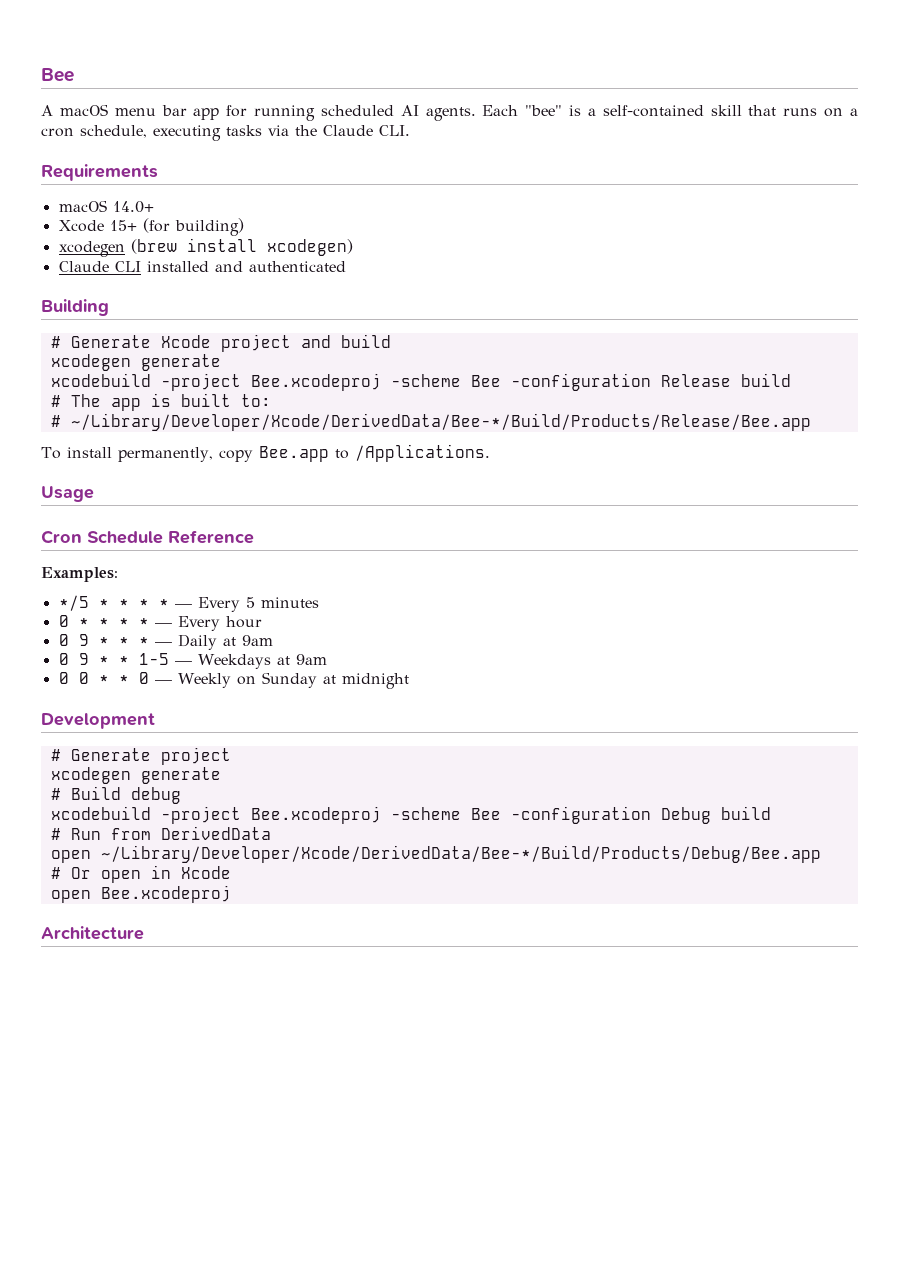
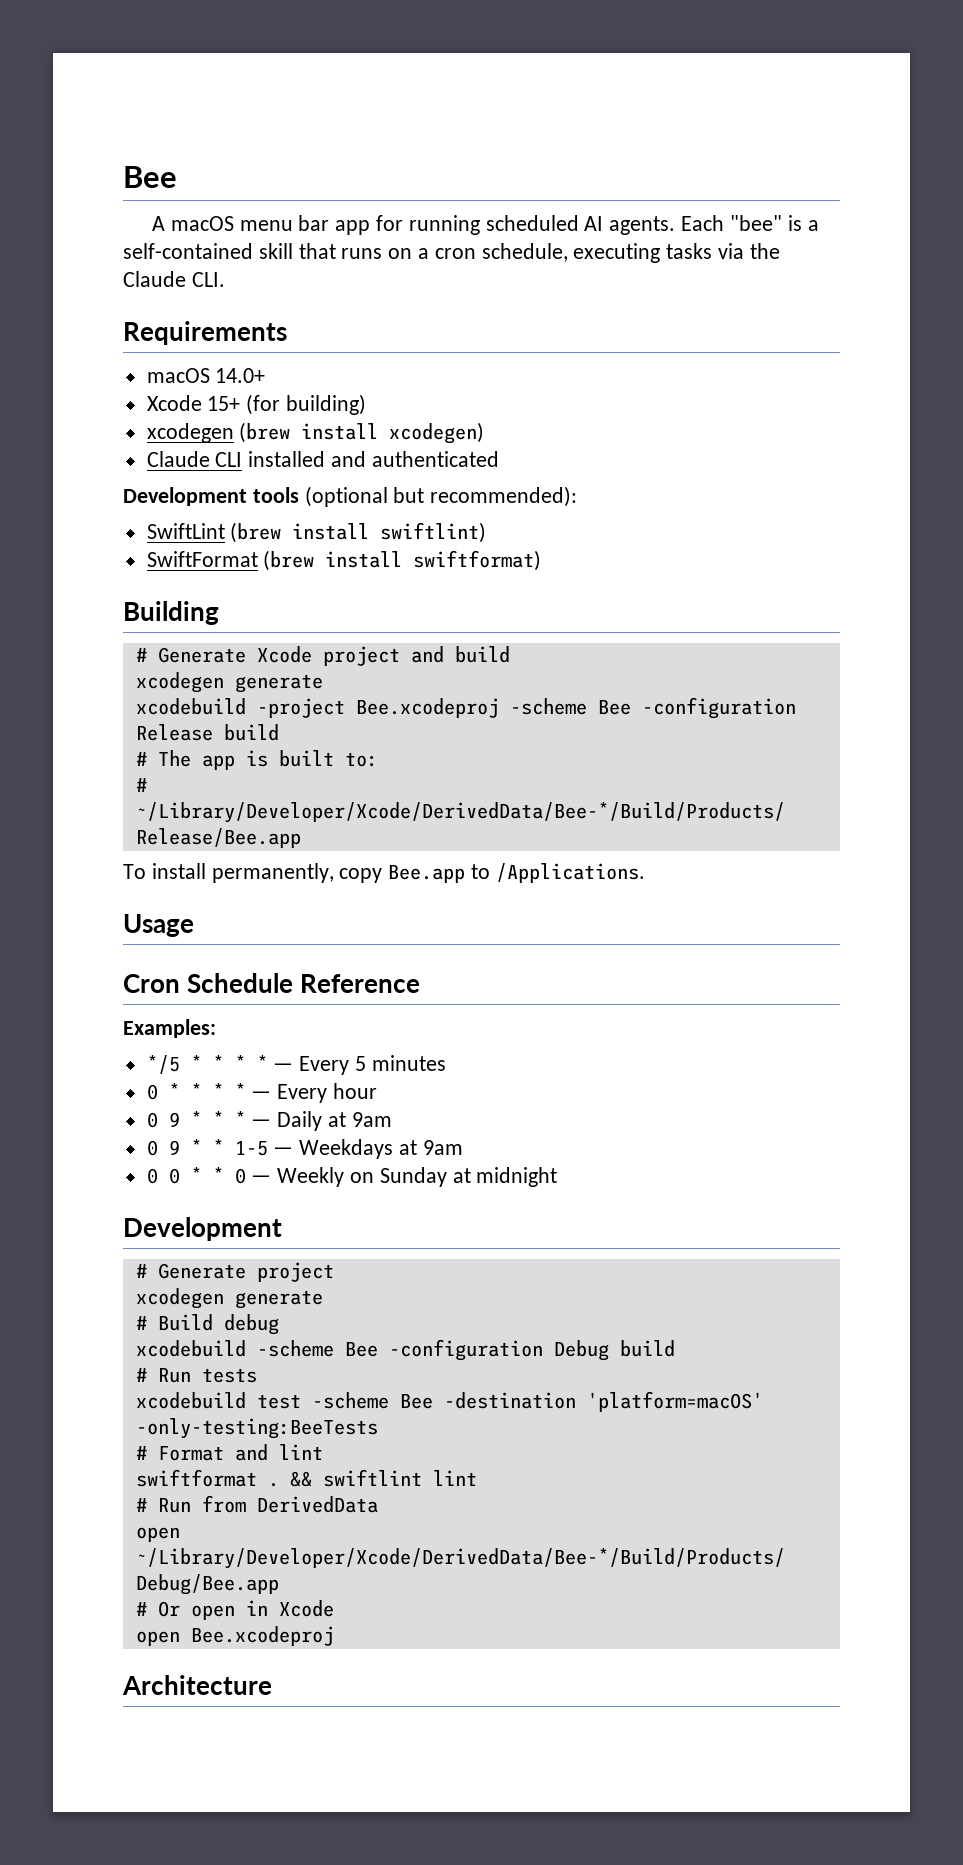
(346, 266) none -> [123,486,578,507] [146,522,487,543] [146,550,542,571] // Development tools (optional but recommended): // SwiftLint (brew install swiftlint) // SwiftFormat (brew install swiftformat)
[160,806,381,824] -project Bee.xcodeproj -> (246, 1348) none
(771, 813) none -> [135,1368,257,1383] [135,1391,763,1412] [135,1418,378,1439] [135,1444,323,1461] [135,1469,477,1487] // # Run tests // xcodebuild test -scheme Bee -destination 'platform=macOS' -only-testing:BeeTests // # Format and lint // swiftformat . && swiftlint lint

